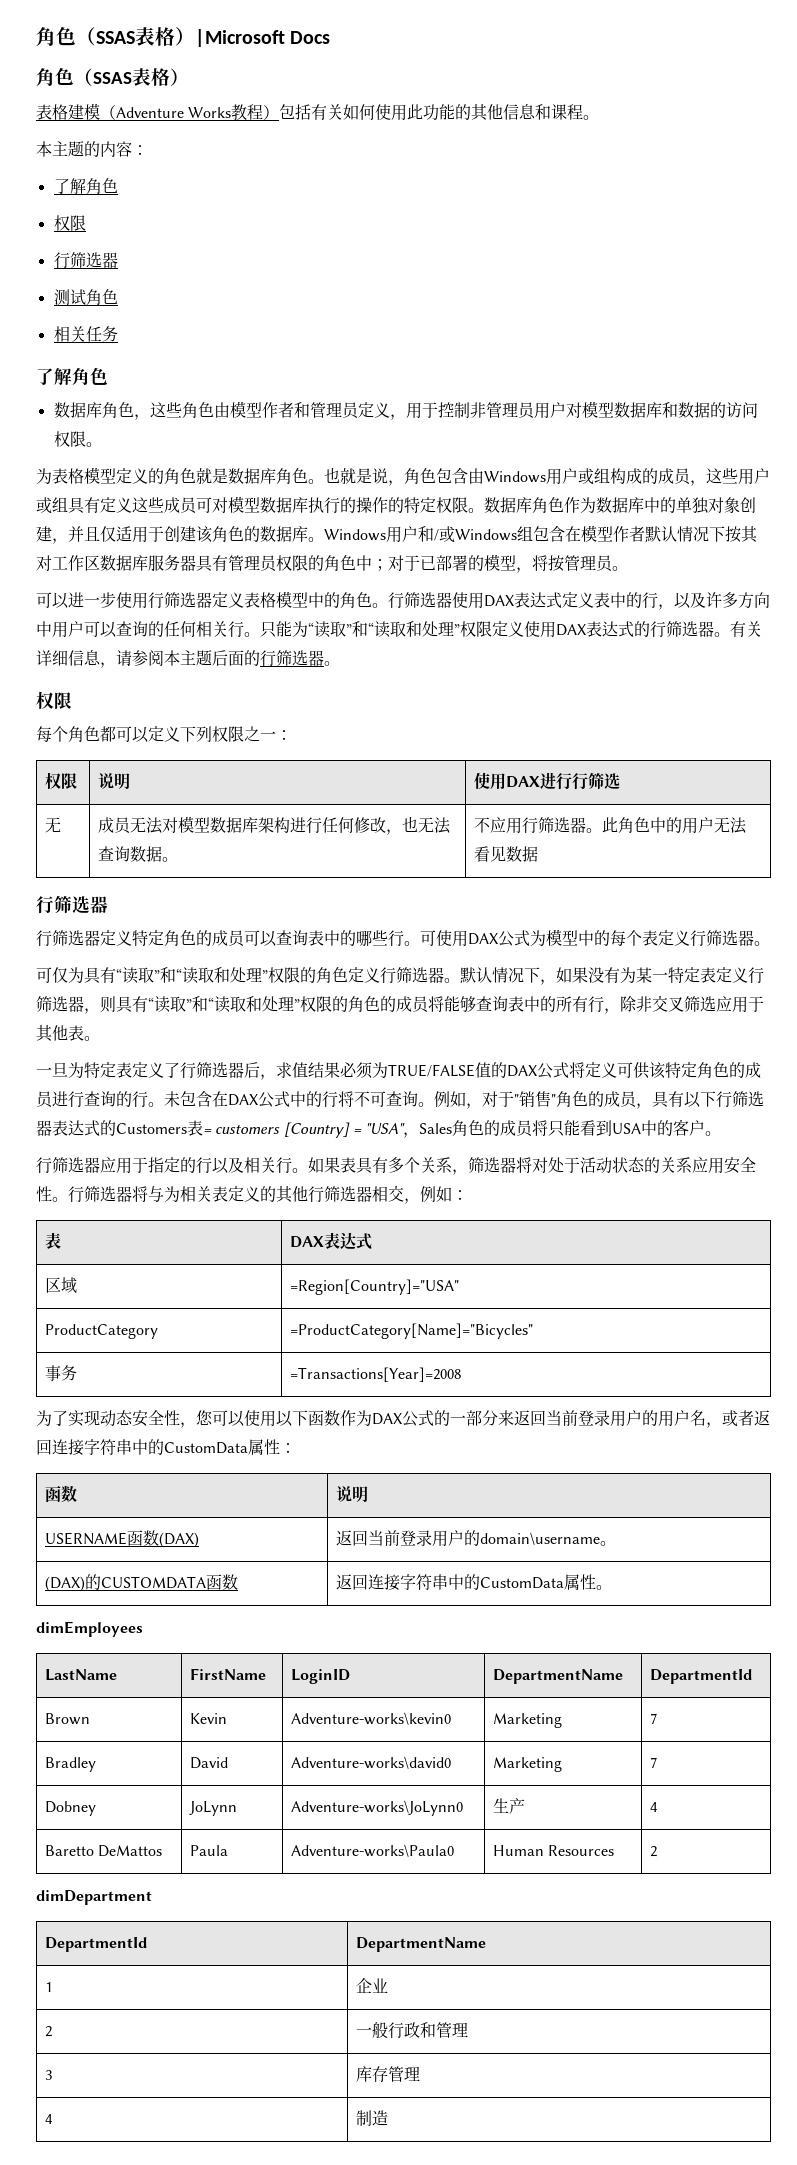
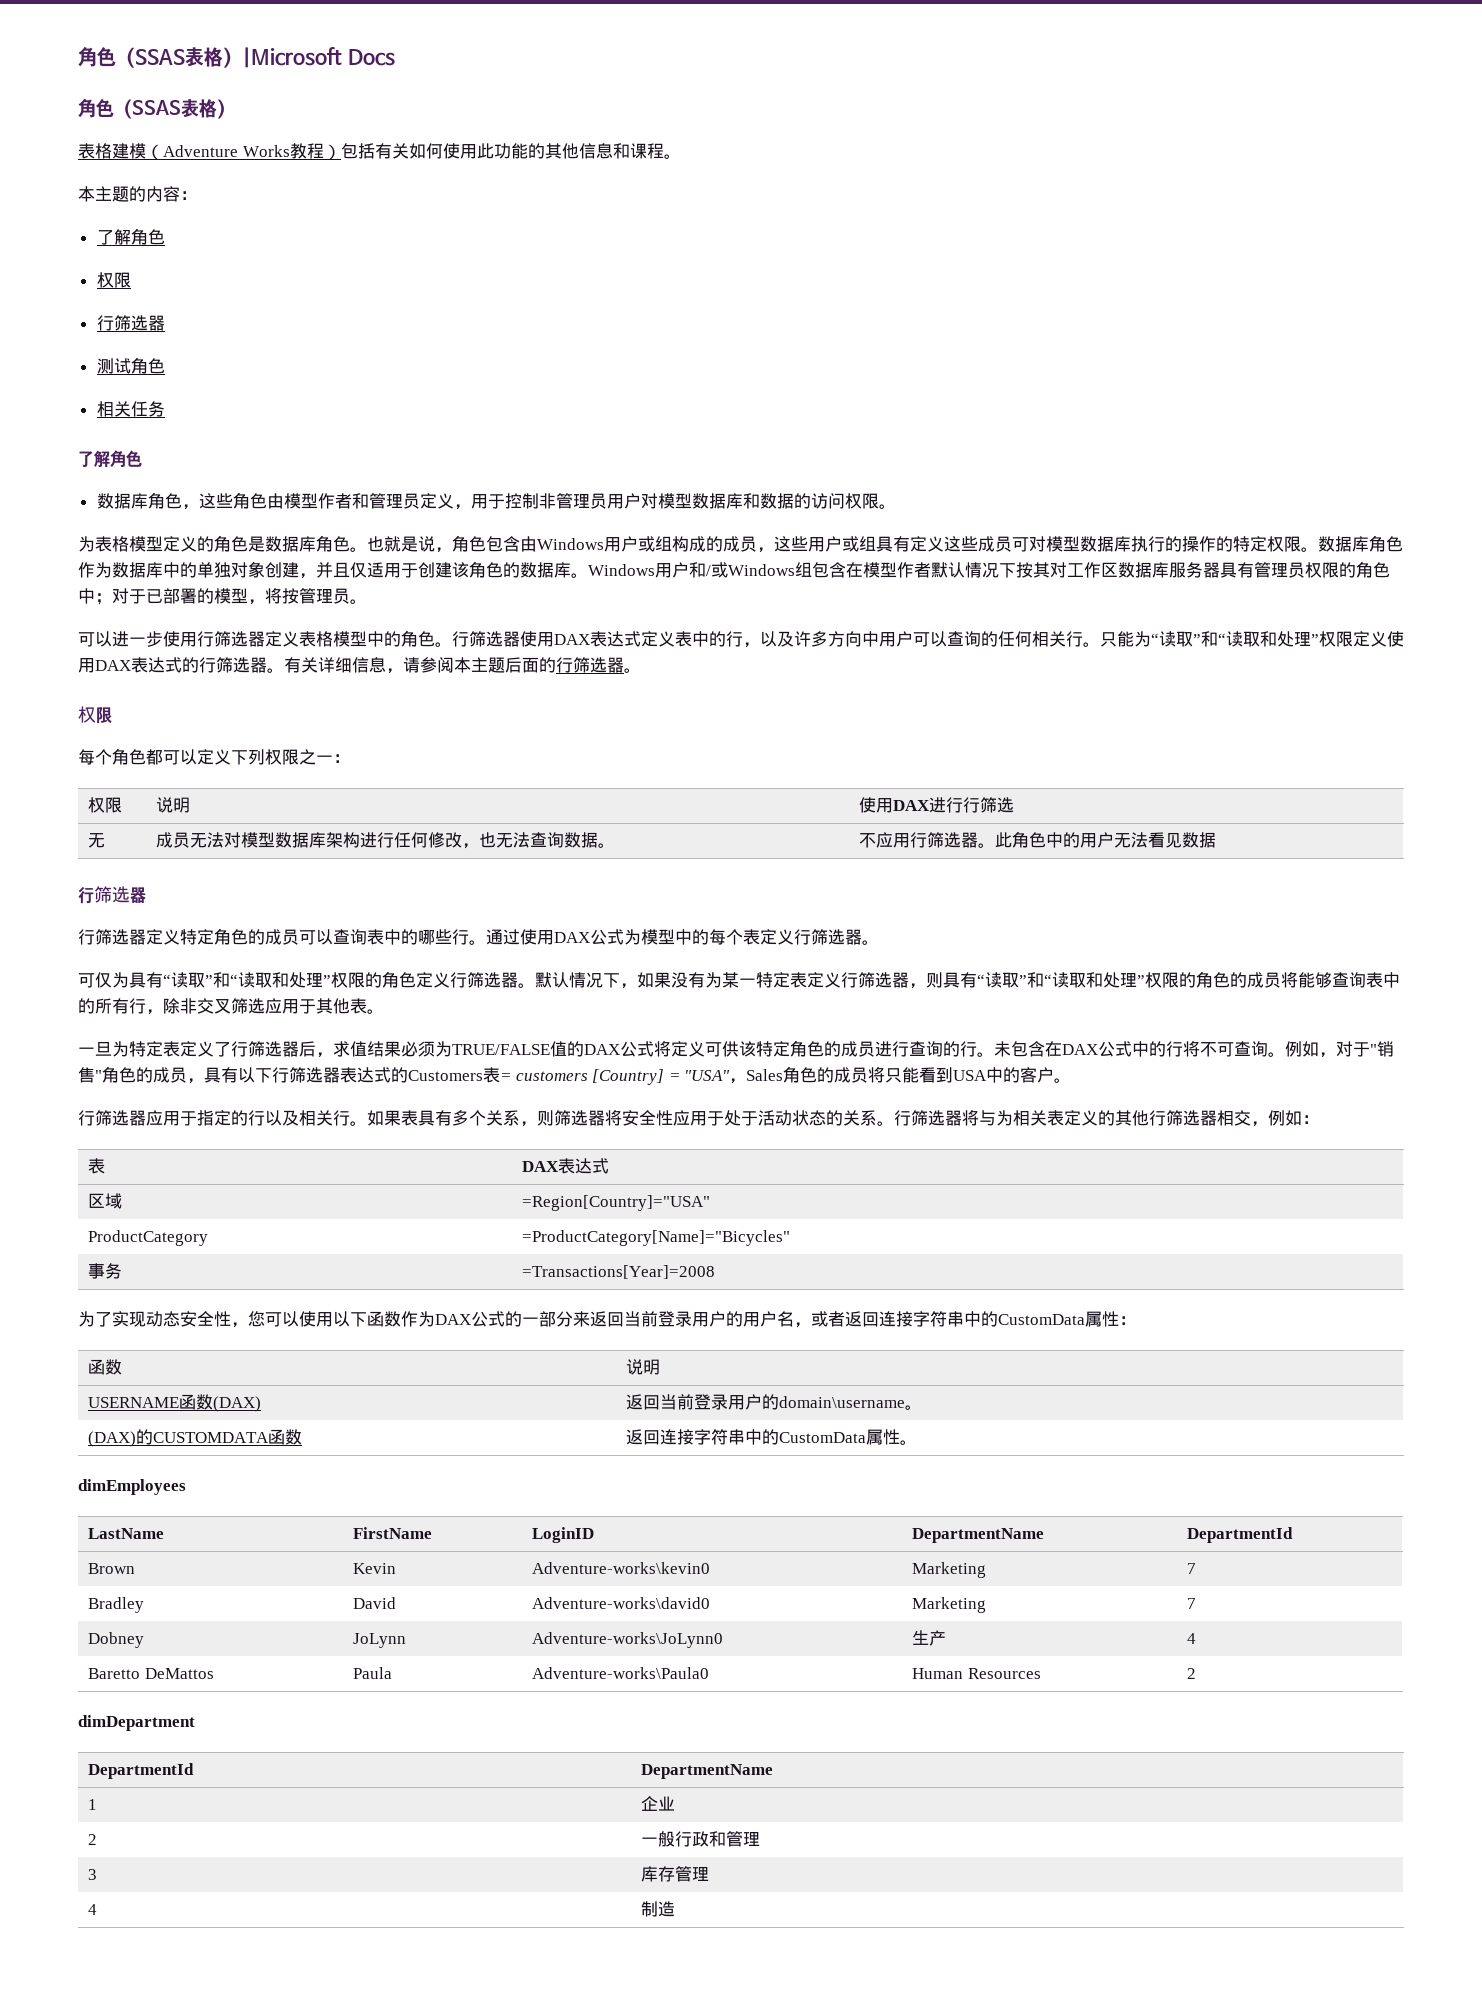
[196,468,212,484] 就 -> (248, 544) none
[420,930,436,946] 可 -> [486,929,520,945] 通过
[468,1157,548,1173] 筛选器将对 -> [537,1110,724,1126] 则筛选器将安全性应用于
[692,1157,756,1174] [36,1186,52,1202] 应用安全性 -> (877, 1118) none

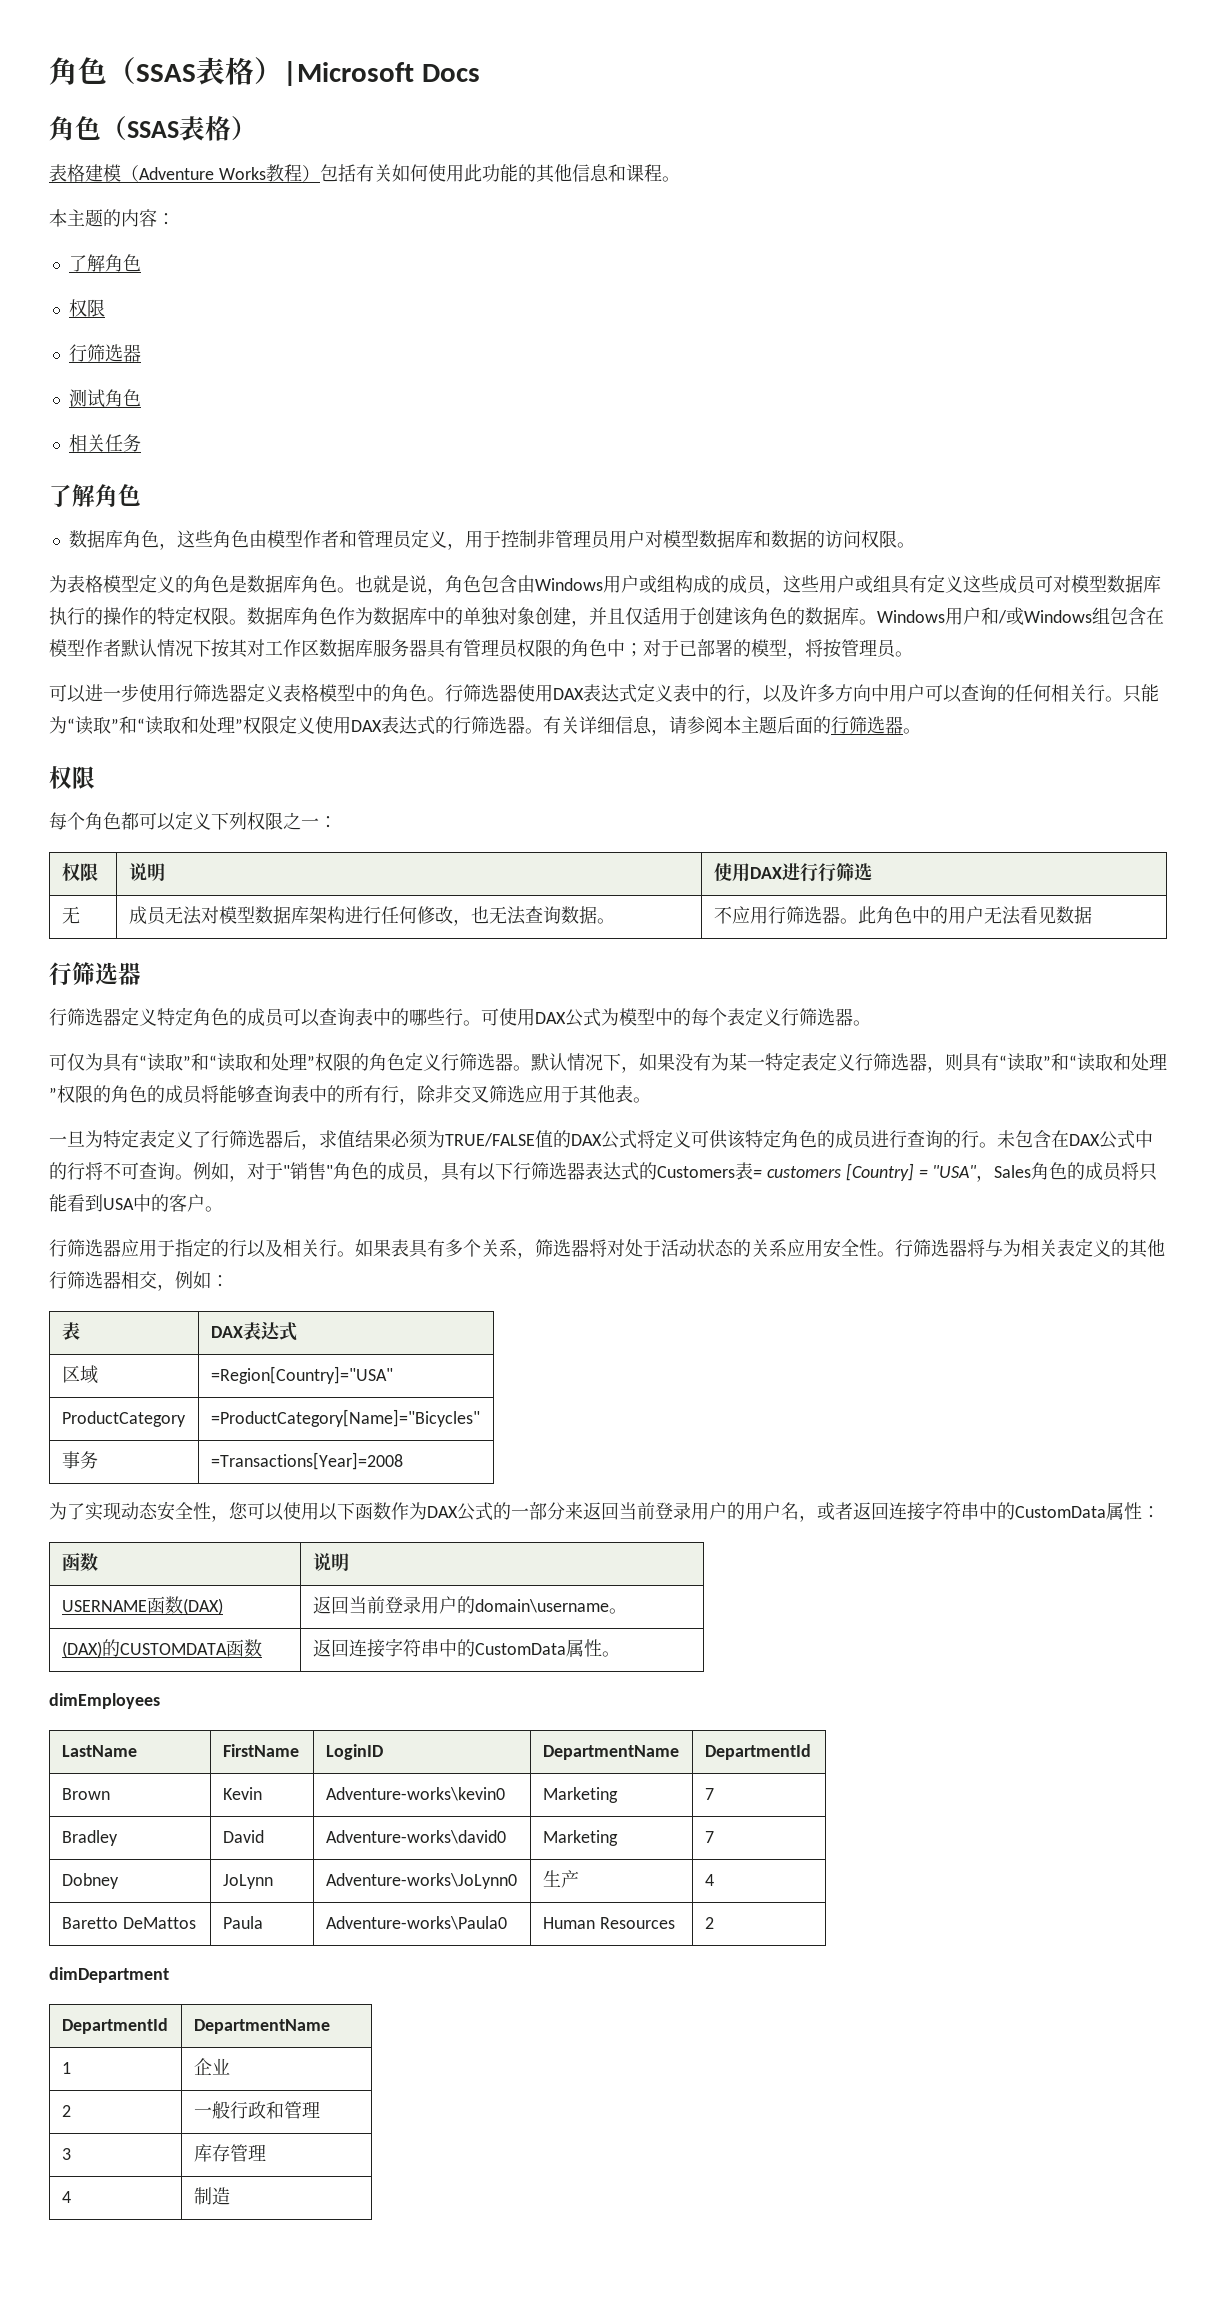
[486,929,520,945] 通过 -> [481,1008,499,1026] 可
[537,1110,724,1126] 则筛选器将安全性应用于 -> [535,1239,625,1257] 筛选器将对
(877, 1118) none -> [787,1238,877,1258] 应用安全性

